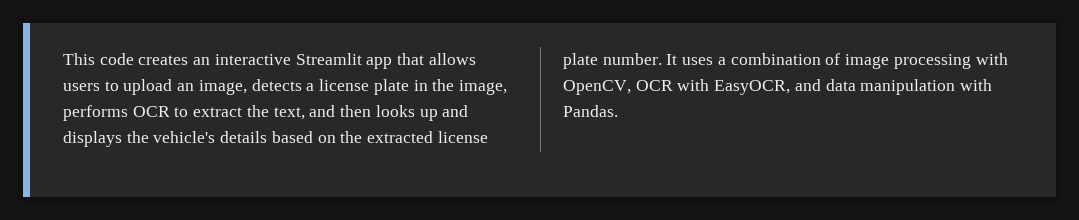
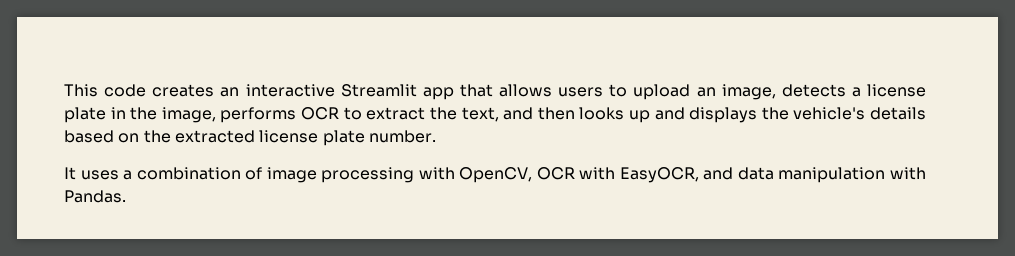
(662, 59) none -> (436, 136) //

